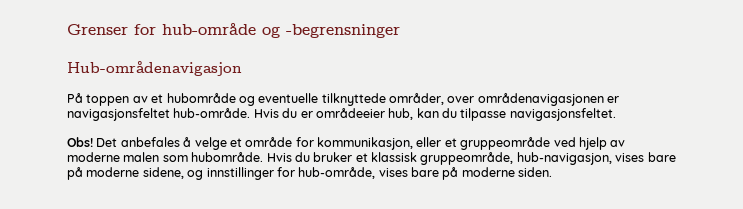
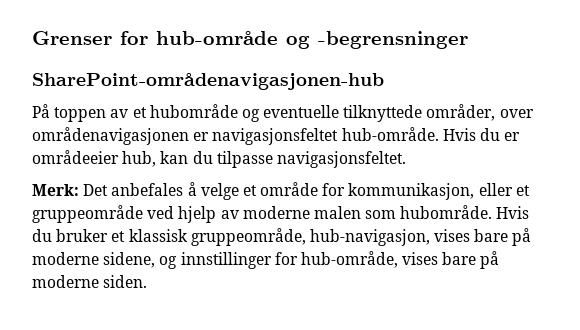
[67,61,242,76] Hub-områdenavigasjon -> [32,73,384,90] SharePoint-områdenavigasjonen-hub
[67,137,93,147] Obs! -> [32,184,79,196] Merk:

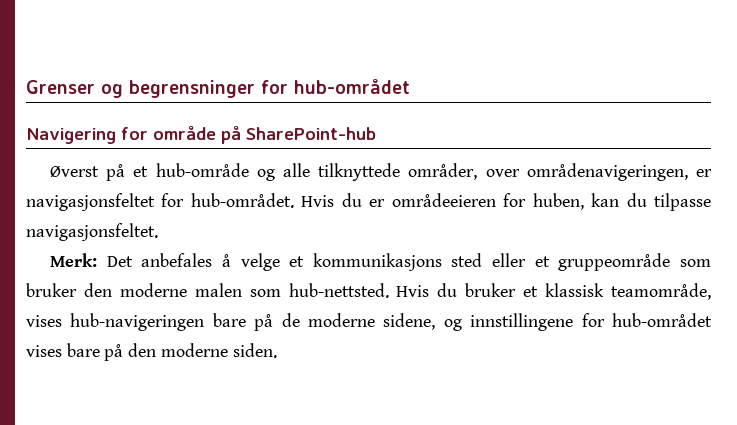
[120,31,468,49] [32,73,384,90] [32,104,340,122] for hub-område og -begrensninger // SharePoint-områdenavigasjonen-hub // På toppen av et hubområde og eventuelle -> [101,79,410,98] [26,126,376,144] [49,163,310,181] og begrensninger for hub-området // Navigering for område på SharePoint-hub // Øverst på et hub-område og alle
[32,127,189,145] områdenavigasjonen -> [526,163,688,181] områdenavigeringen,
[341,127,439,141] hub-område. -> [161,193,294,208] for hub-området.
[32,150,157,167] områdeeier hub, -> [391,193,584,210] områdeeieren for huben,
[260,182,530,200] [32,205,239,223] område for kommunikasjon, eller et gruppeområde ved hjelp av -> [312,253,711,271] [26,283,112,297] kommunikasjons sted eller et gruppeområde som bruker den
[400,205,493,219] hubområde. -> [288,283,389,298] hub-nettsted.
[190,228,532,246] [32,251,500,269] gruppeområde, hub-navigasjon, vises bare på moderne sidene, og innstillinger for hub-område, vises bare på -> [611,283,712,300] [26,313,712,331] [26,343,157,361] teamområde, vises hub-navigeringen bare på de moderne sidene, og innstillingene for hub-området vises bare på den

